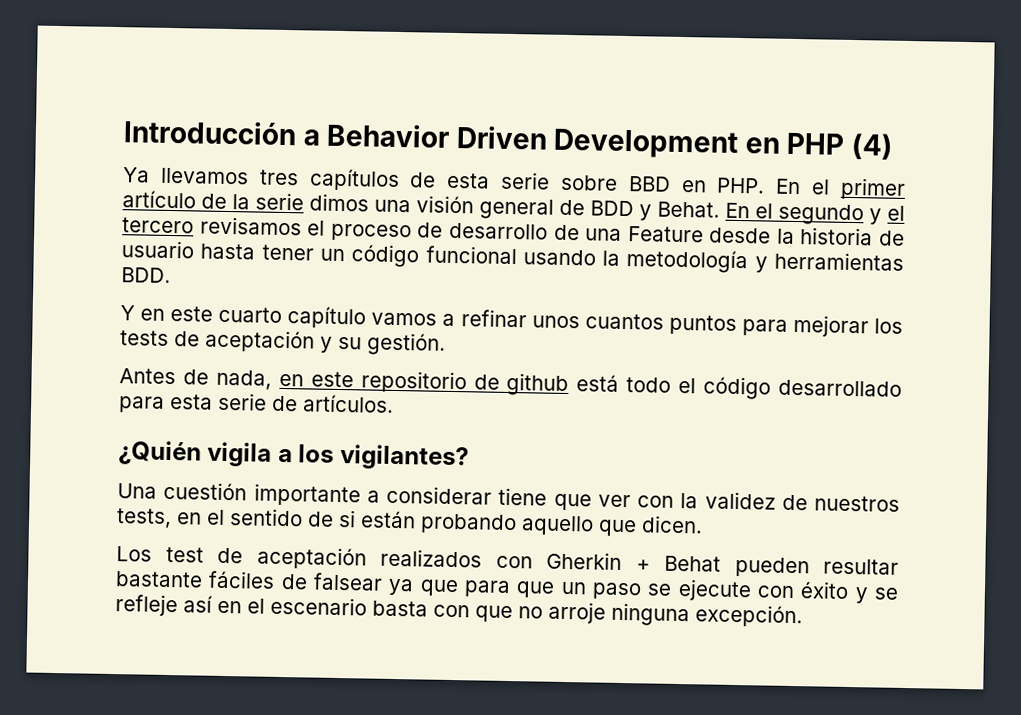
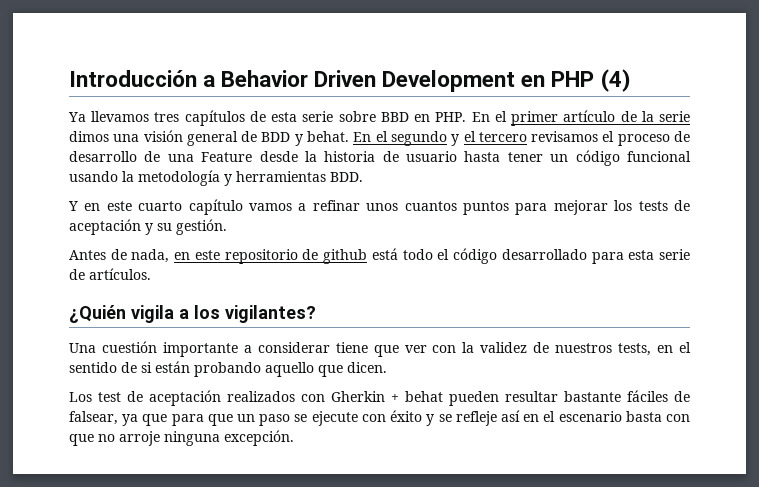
[657,201,720,218] Behat. -> [307,131,350,142] behat.
[664,555,721,572] Behat -> [405,391,443,402] behat
[313,572,383,591] falsear -> [69,411,118,425] falsear,

